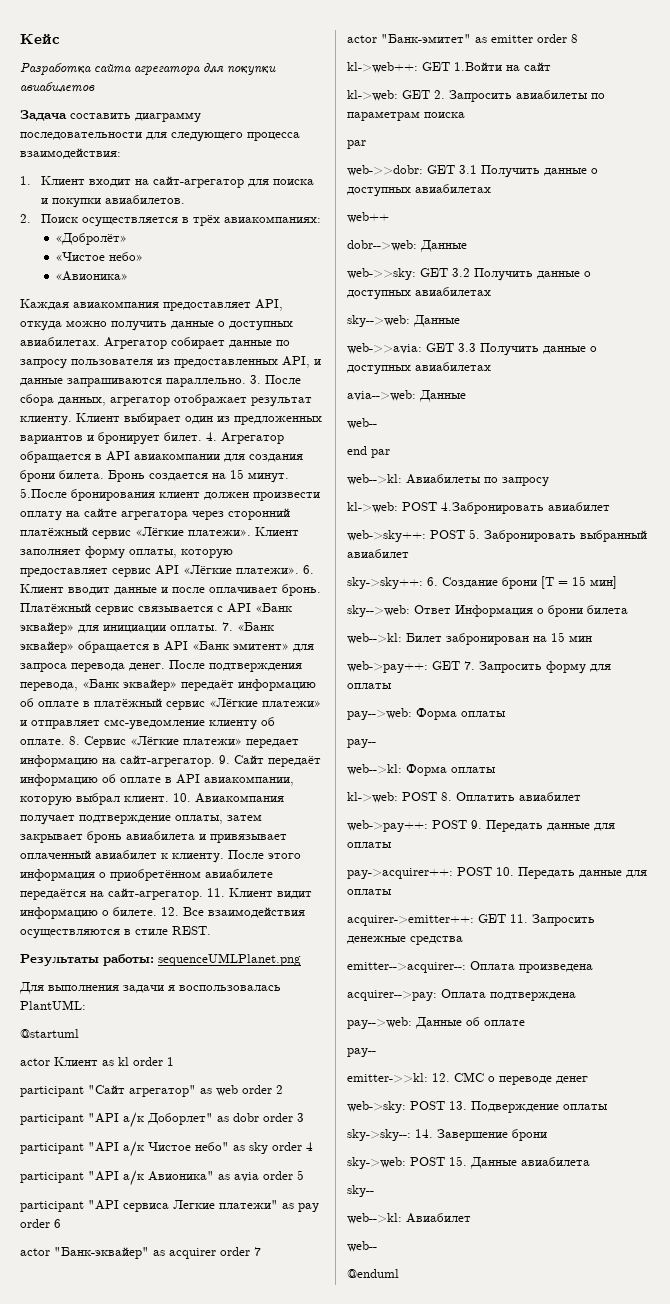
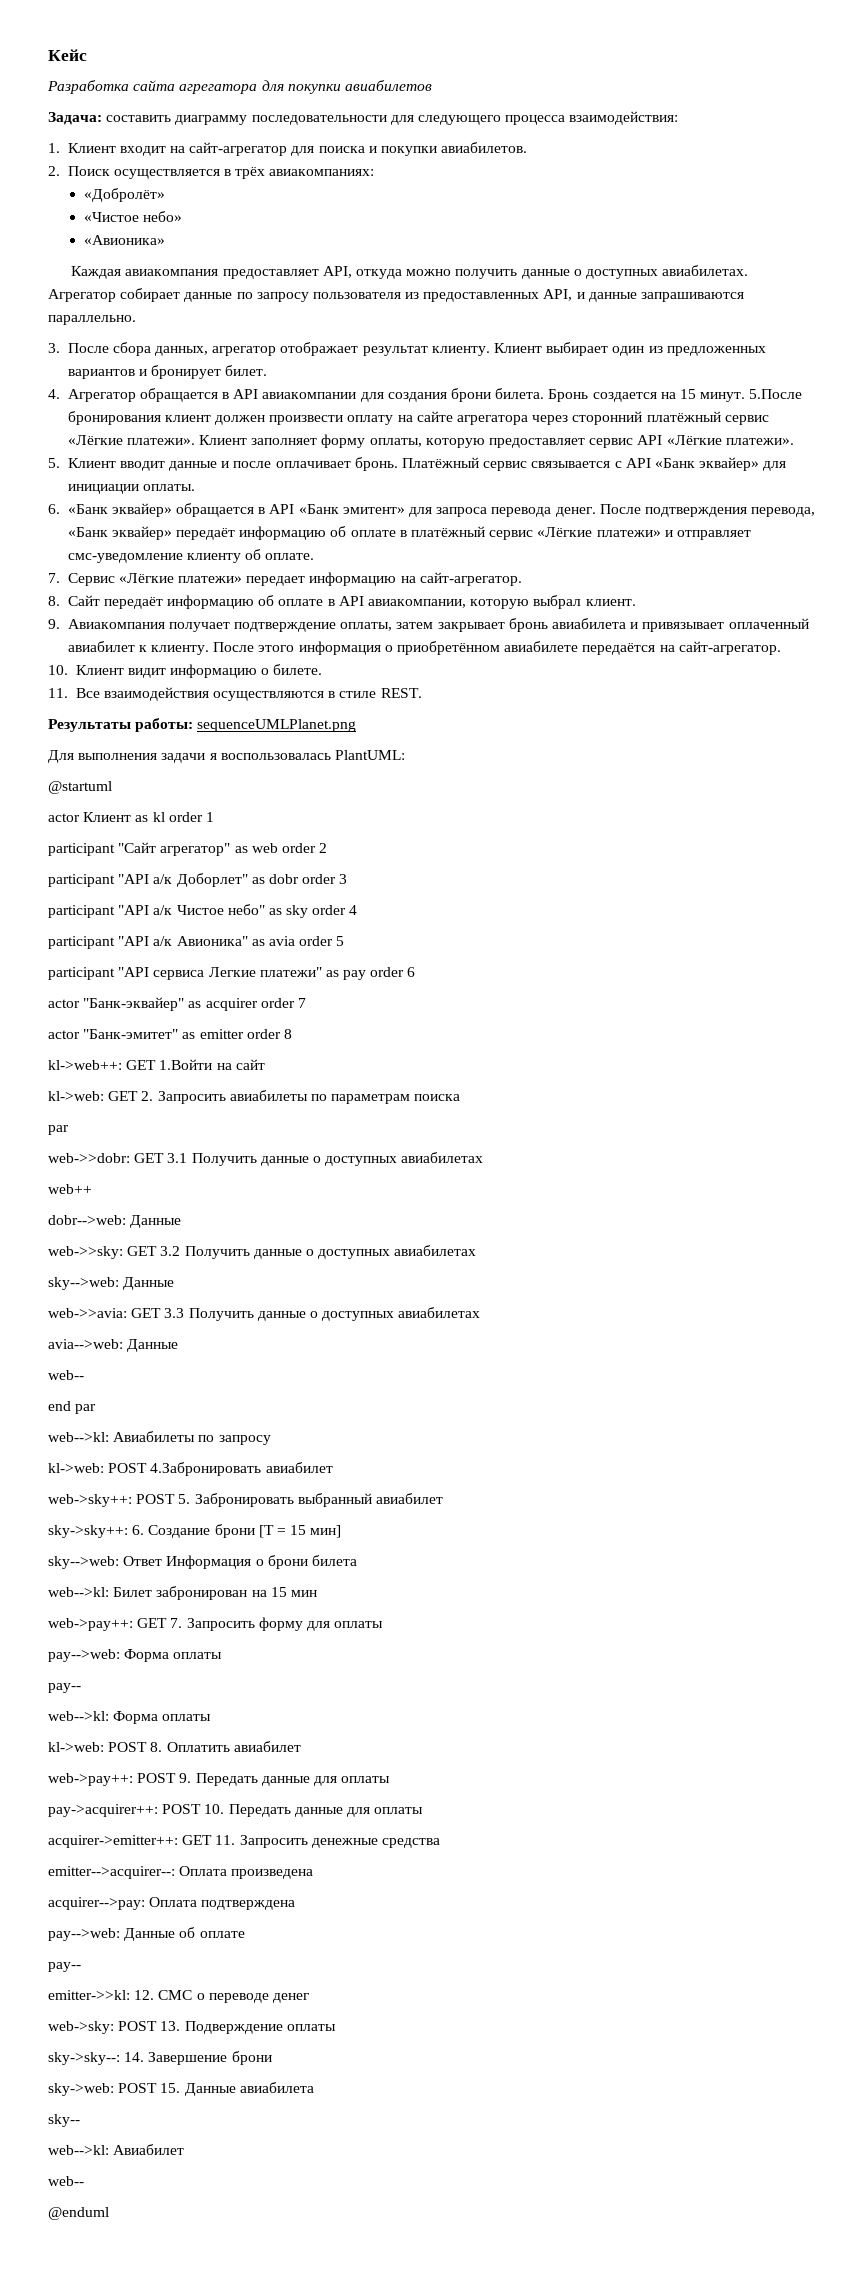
[20,110,67,121] Задача -> [48,112,102,125] Задача:
(246, 382) none -> (136, 320) //
(202, 436) none -> (268, 370) //
[303,565,314,574] 6. -> [48,458,60,468] // 5.
[222,622,233,631] 7. -> [48,504,60,514] // 6.
[69,736,80,745] 8. -> [48,573,60,583] // 7.
[219,755,230,764] 9. -> [48,596,60,606] // 8.
[173,793,191,802] 10. -> [48,619,60,629] // 9.
[207,888,225,897] 11. -> [48,665,68,675] // 10.
[161,907,179,916] 12. -> [48,688,68,698] // 11.

